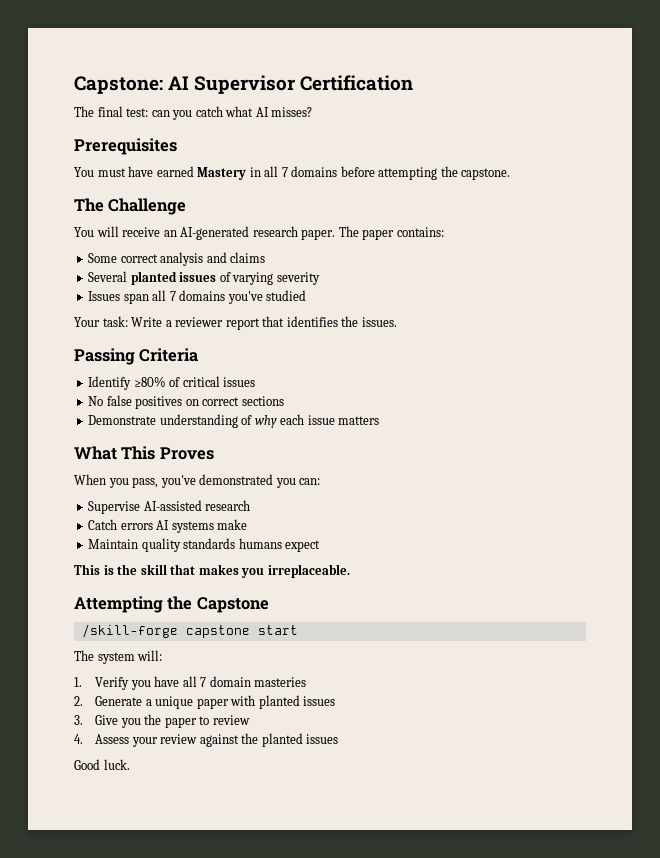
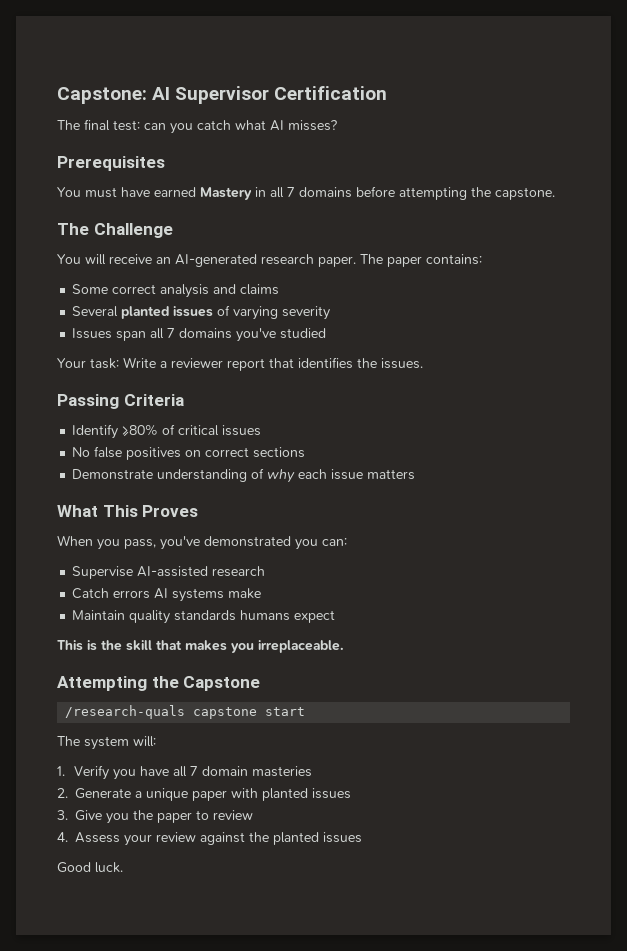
[81,624,178,638] /skill-forge -> [65,705,186,719] /research-quals

